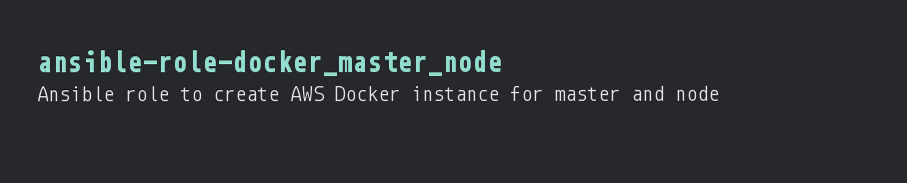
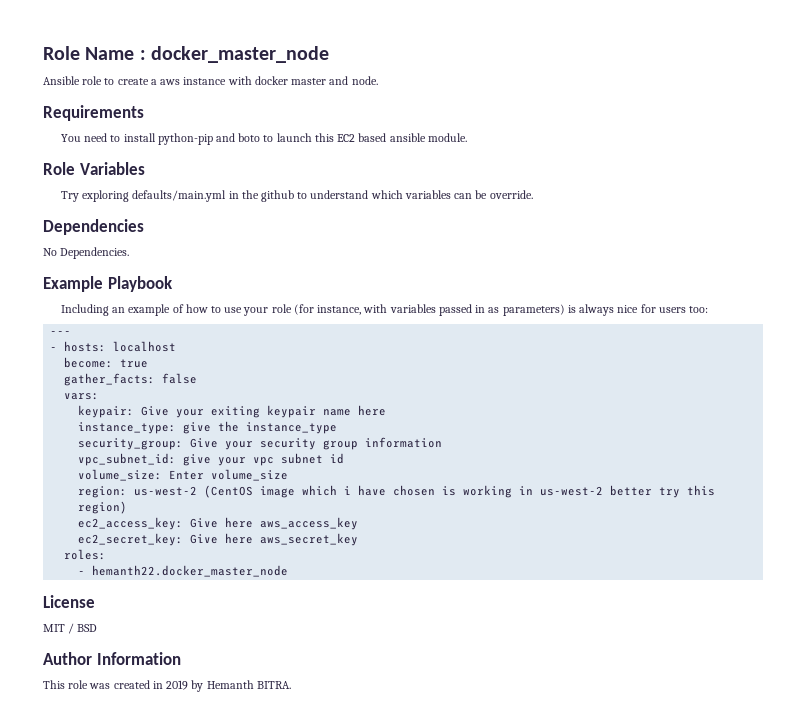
[36,49,502,77] ansible-role-docker_master_node -> [43,46,329,63] Role Name : docker_master_node
[289,85,720,102] AWS Docker instance for master and node -> [150,76,378,85] [43,105,144,121] [60,133,467,145] [43,162,145,175] [60,190,533,202] [43,219,144,235] [43,247,130,259] [43,276,173,292] [60,304,709,316] [50,331,72,335] [50,341,177,352] [64,357,149,368] [64,373,198,386] [64,393,100,400] [78,405,387,418] [78,421,338,434] [78,437,443,450] [78,453,345,466] [78,469,289,481] [78,485,716,498] [78,501,128,514] [78,517,359,530] [78,533,359,546] [64,549,107,560] [78,565,289,577] [43,595,95,608] [43,623,98,634] [43,652,181,665] [43,680,291,692] a aws instance with docker master and node. // Requirements // You need to install python-pip and boto to launch this EC2 based ansible module. // Role Variables // Try exploring defaults/main.yml in the github to understand which variables can be override. // Dependencies // No Dependencies. // Example Playbook // Including an example of how to use your role (for instance, with variables passed in as parameters) is always nice for users too: // --- // - hosts: localhost // become: true // gather_facts: false // vars: // keypair: Give your exiting keypair name here // instance_type: give the instance_type // security_group: Give your security group information // vpc_subnet_id: give your vpc subnet id // volume_size: Enter volume_size // region: us-west-2 (CentOS image which i have chosen is working in us-west-2 better try this region) // ec2_access_key: Give here aws_access_key // ec2_secret_key: Give here aws_secret_key // roles: // - hemanth22.docker_master_node // License // MIT / BSD // Author Information // This role was created in 2019 by Hemanth BITRA.

